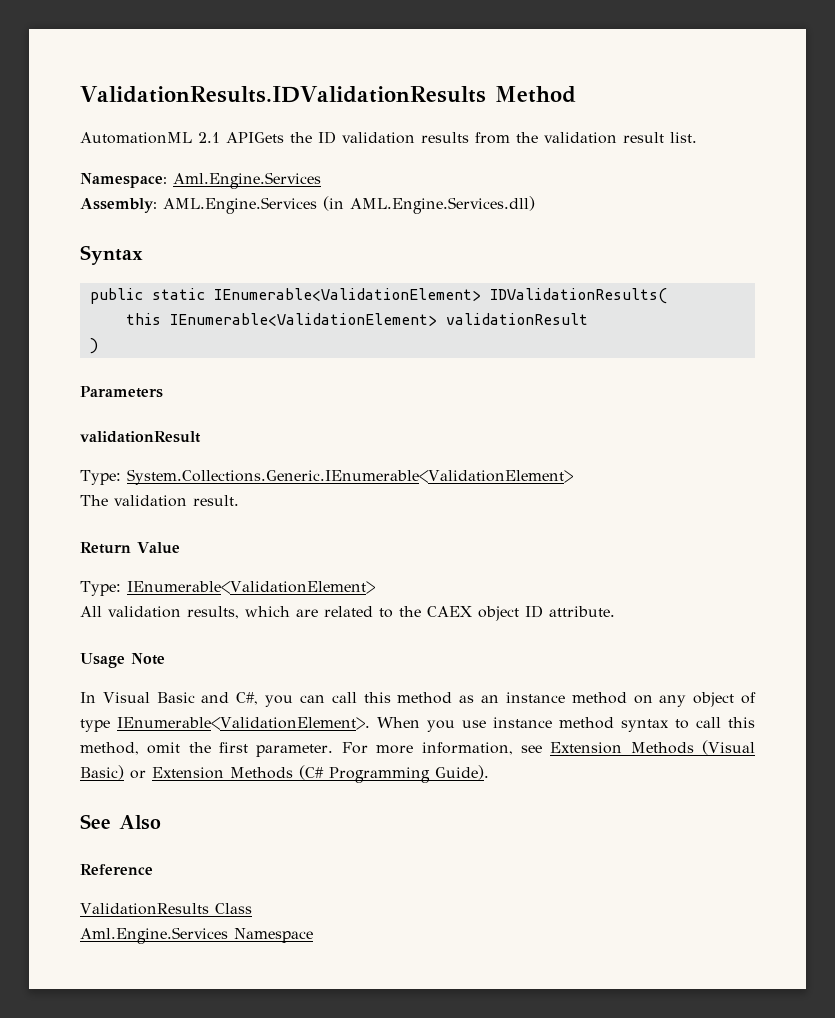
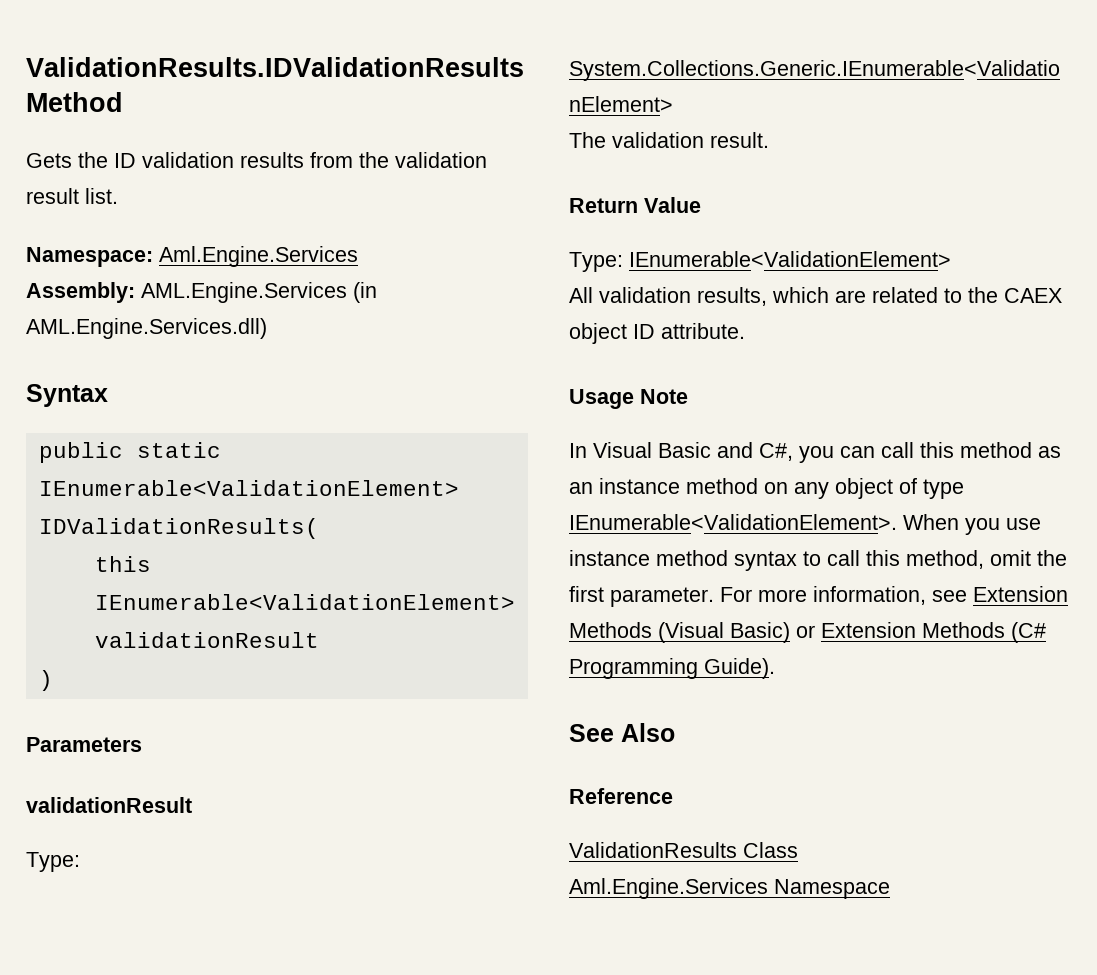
[80,132,284,144] AutomationML 2.1 APIGets -> [26,153,72,168] Gets

